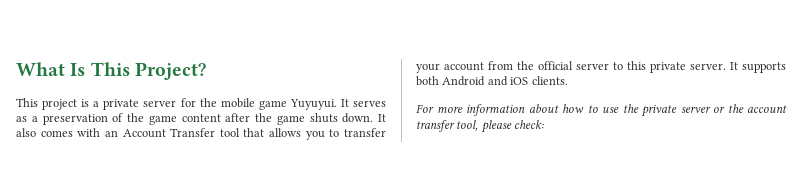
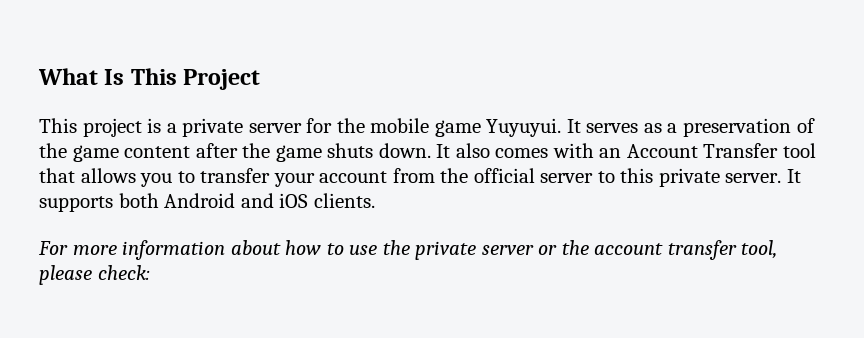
[134,62,206,80] Project? -> [183,69,261,90] Project

